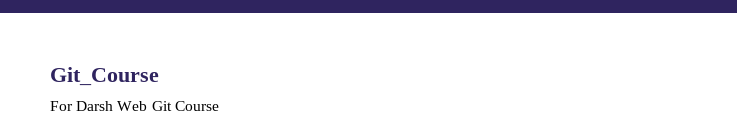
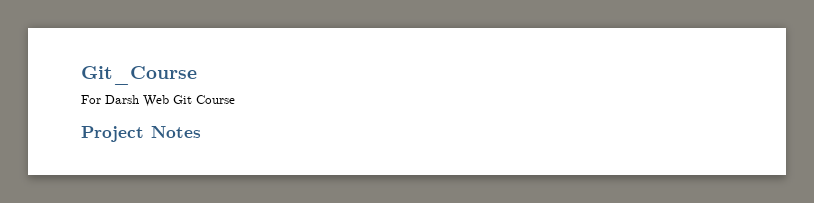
(219, 106) none -> [81,126,201,142] // Project Notes

